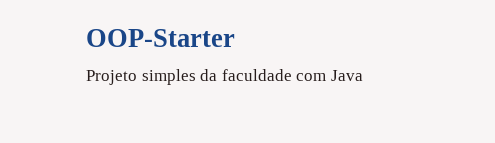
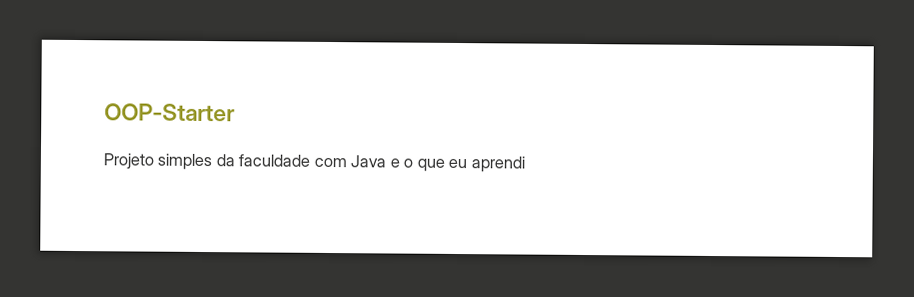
(363, 75) none -> [389,156,525,173] e o que eu aprendi

